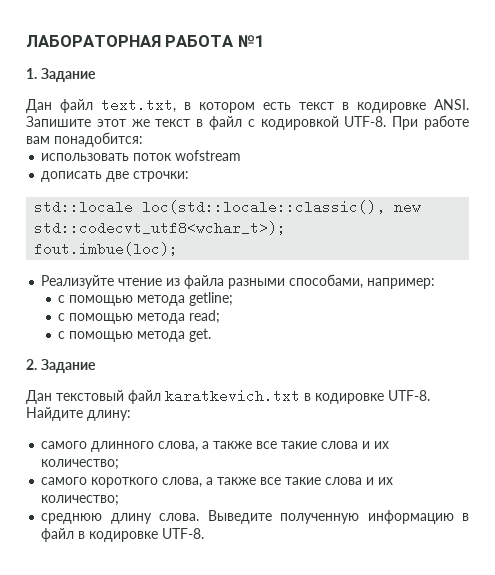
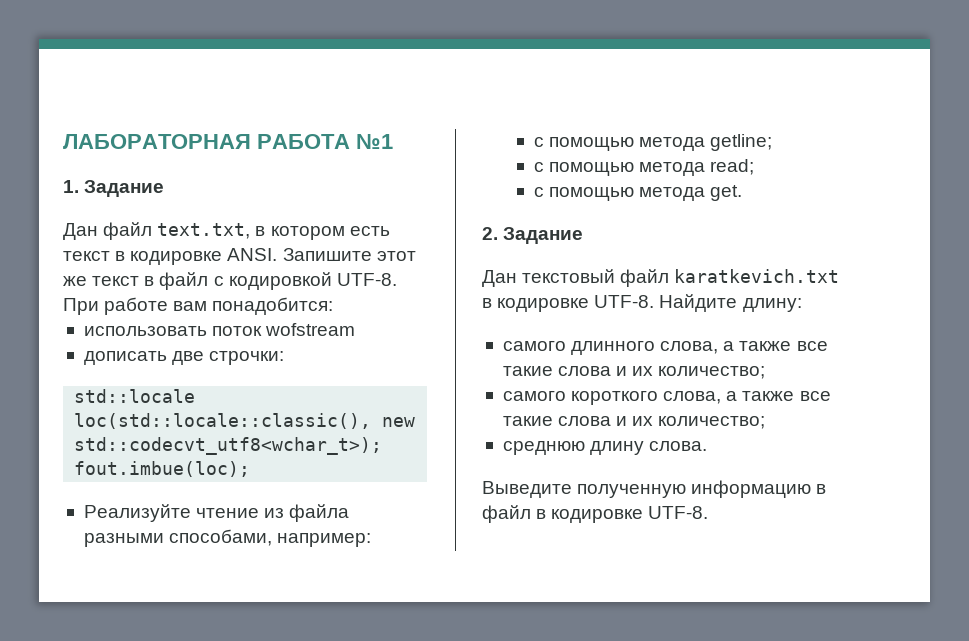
(200, 517) none -> (708, 446) //

